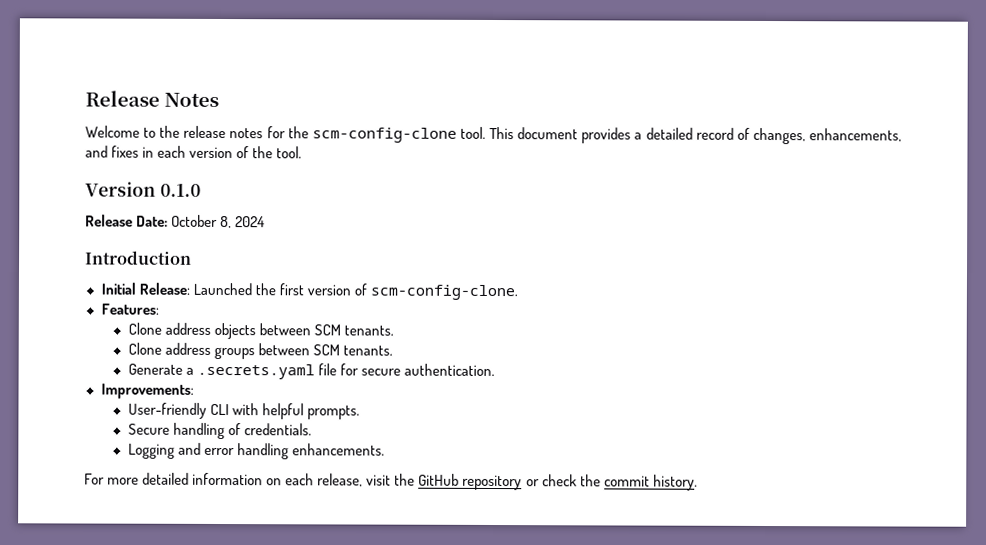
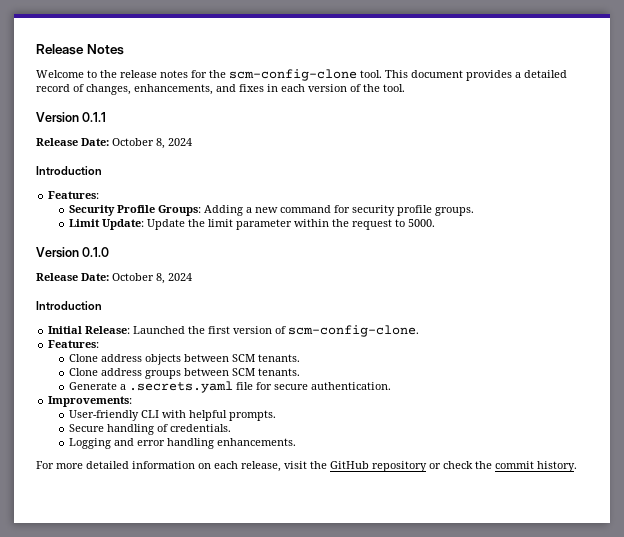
(303, 152) none -> [36,112,107,123] [36,138,192,149] [36,166,102,175] [48,191,100,199] [68,205,474,216] [68,219,435,230] // Version 0.1.1 // Release Date: October 8, 2024 // Introduction // Features: // Security Profile Groups: Adding a new command for security profile groups. // Limit Update: Update the limit parameter within the request to 5000.

